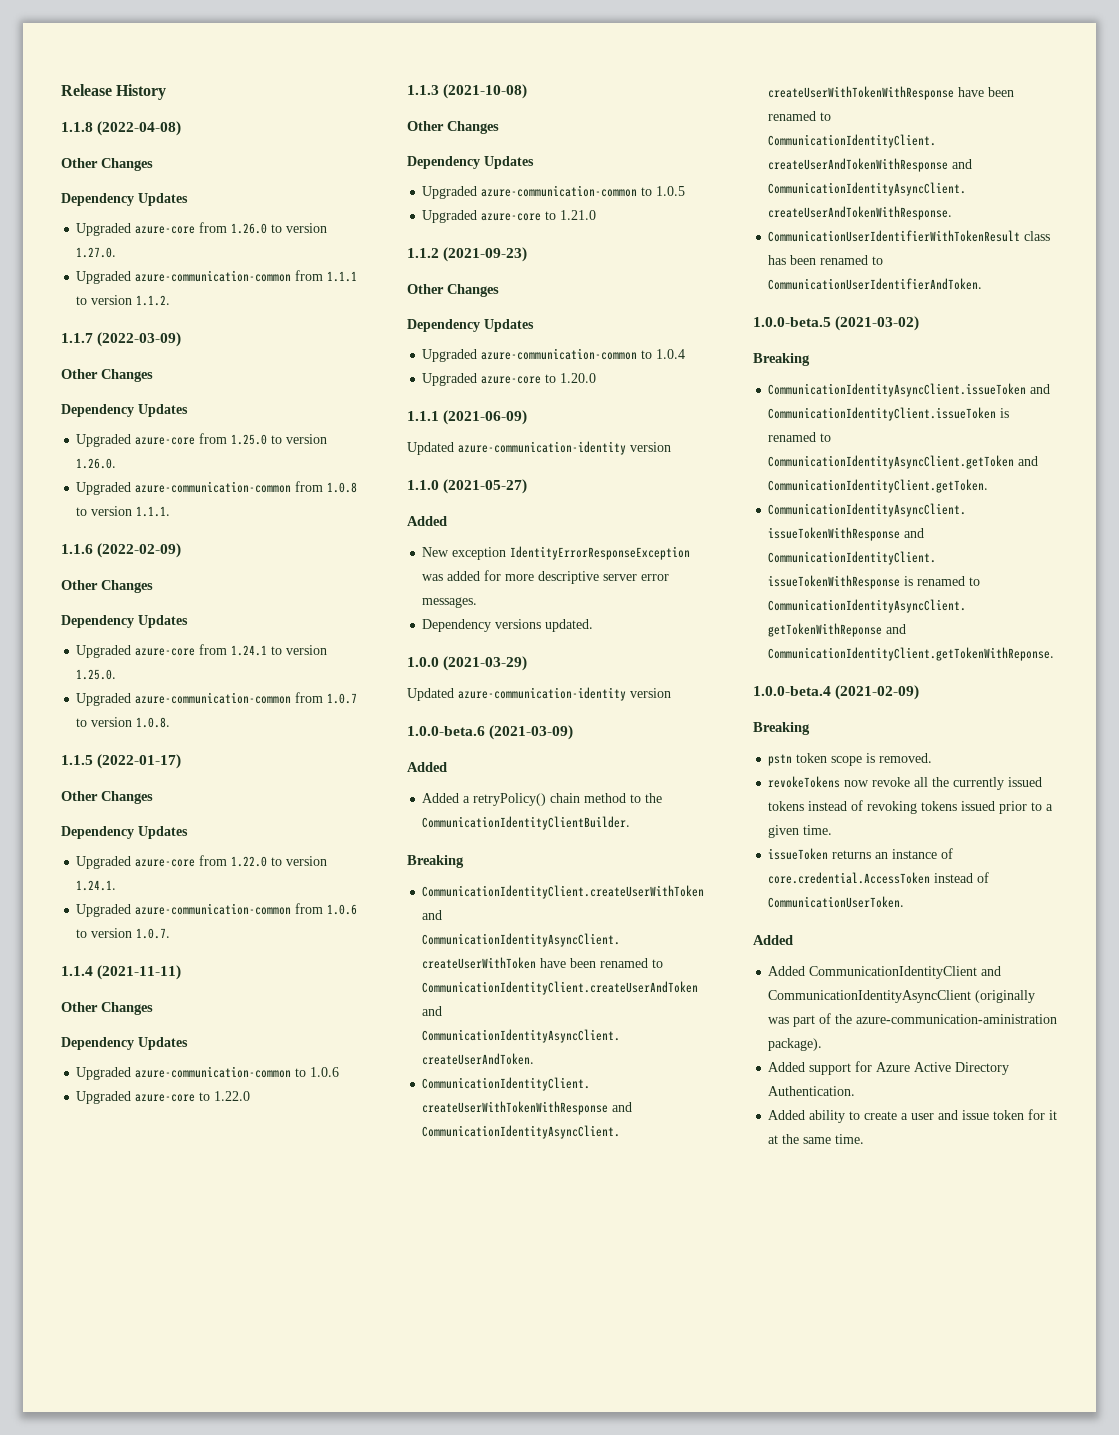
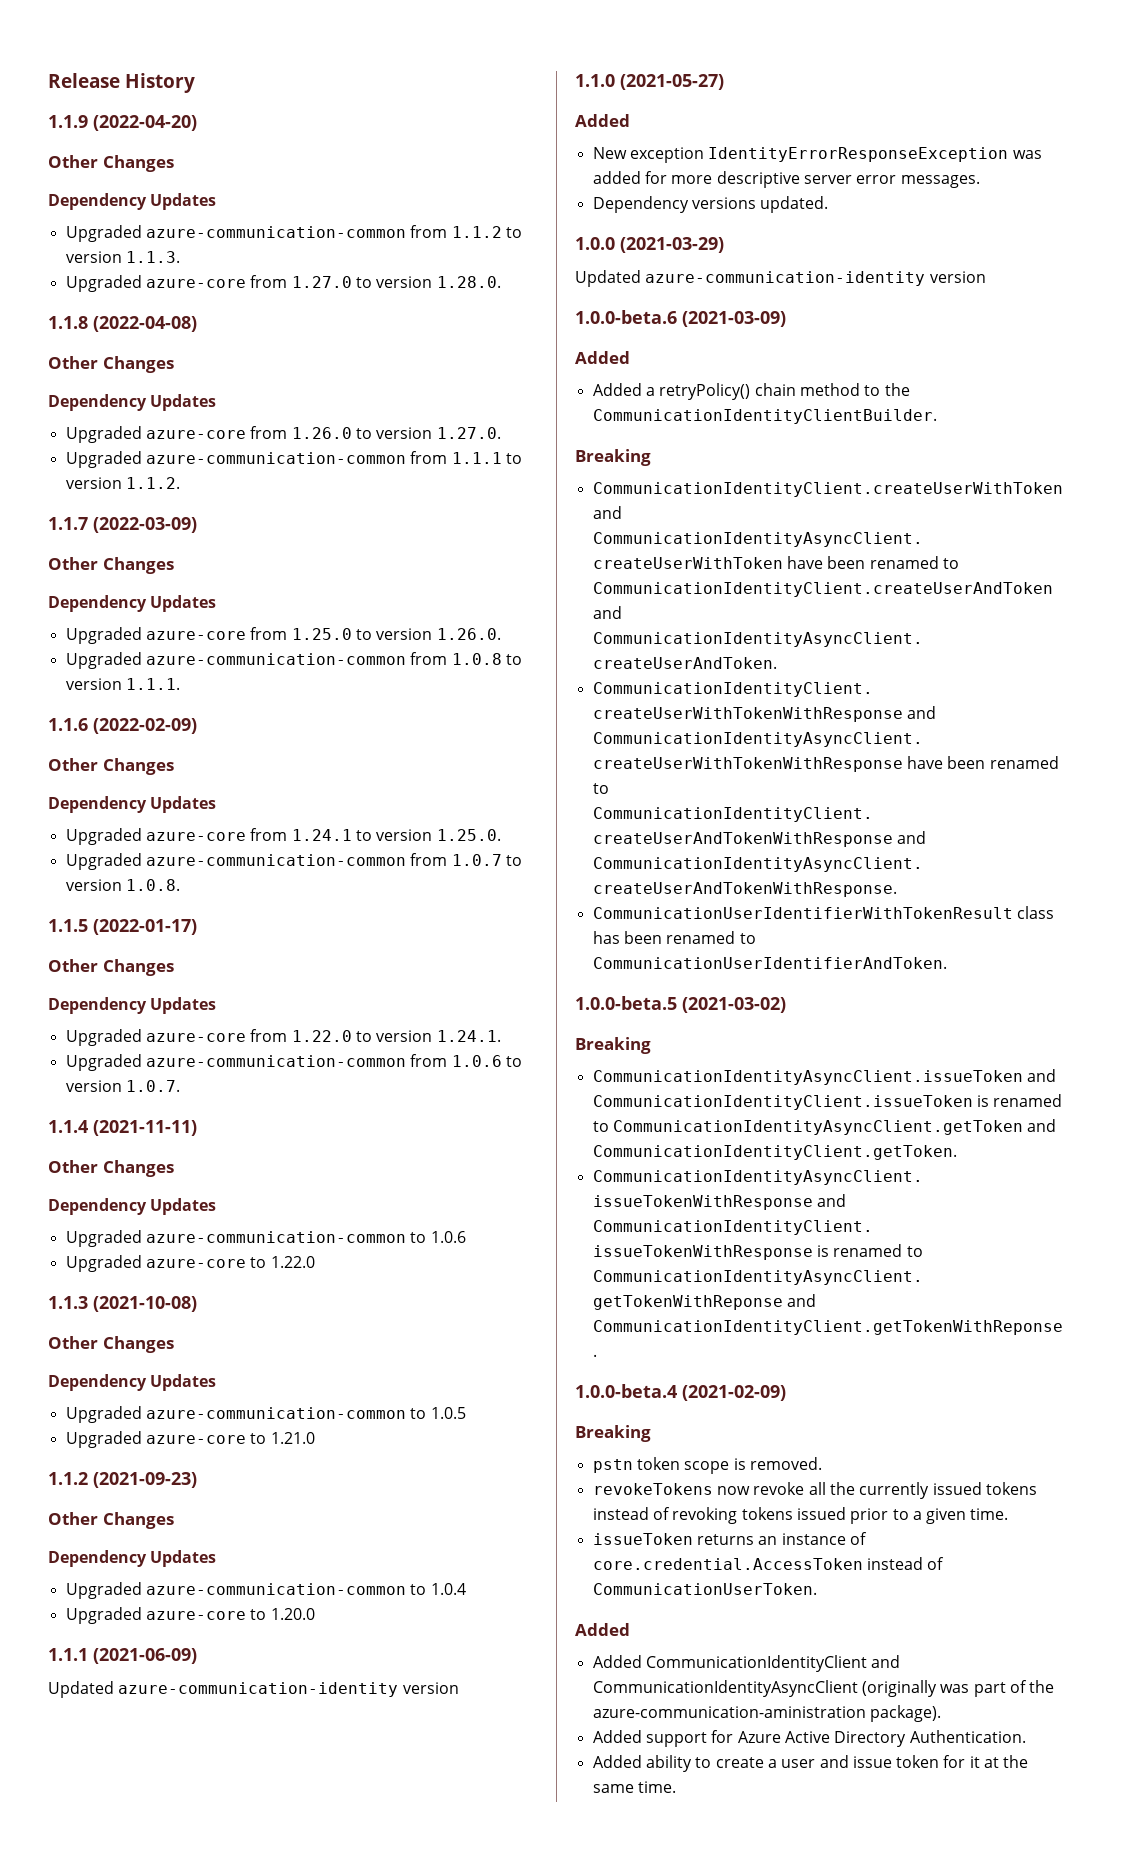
(167, 92) none -> [48,115,197,131] [48,155,174,172] [48,193,217,210] [65,225,522,242] [65,251,180,263] [65,275,501,292] // 1.1.9 (2022-04-20) // Other Changes // Dependency Updates // Upgraded azure-communication-common from 1.1.2 to version 1.1.3. // Upgraded azure-core from 1.27.0 to version 1.28.0.

